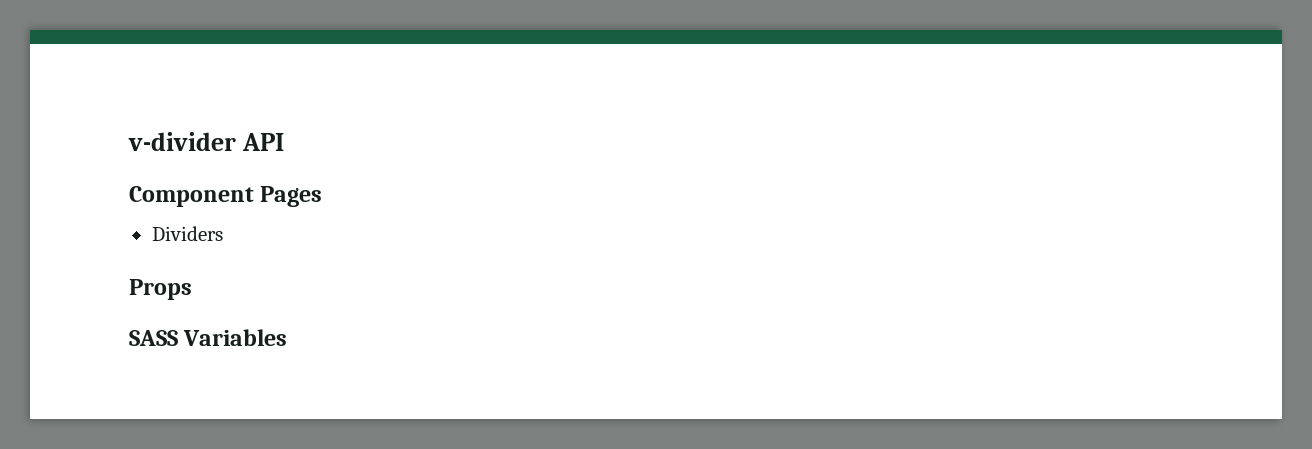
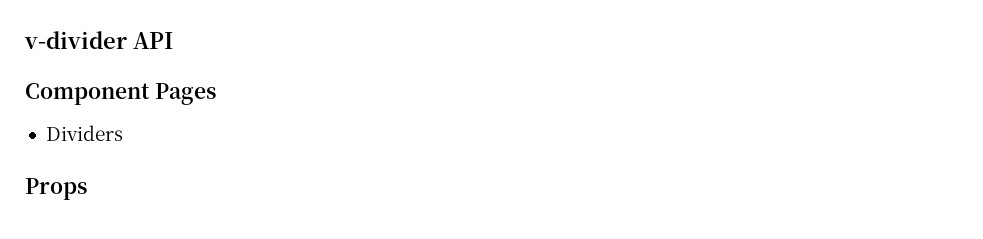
[129,329,288,346] // SASS Variables -> (87, 189) none

